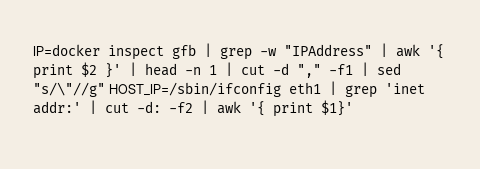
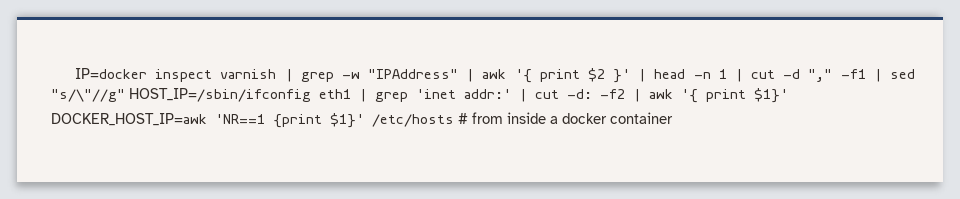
[172,44,196,59] gfb -> [220,69,277,79] varnish
(353, 108) none -> [51,112,673,128] // DOCKER_HOST_IP=awk 'NR==1 {print $1}' /etc/hosts # from inside a docker container

